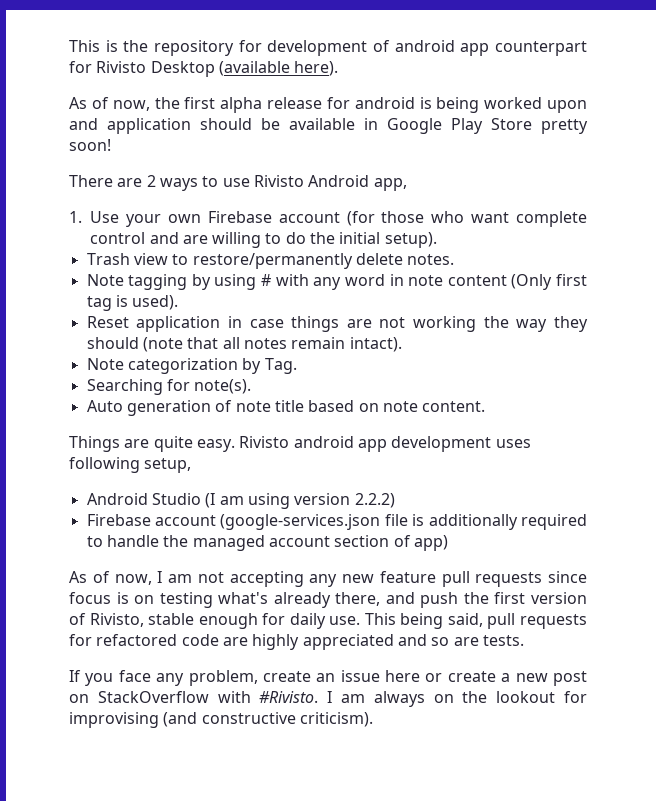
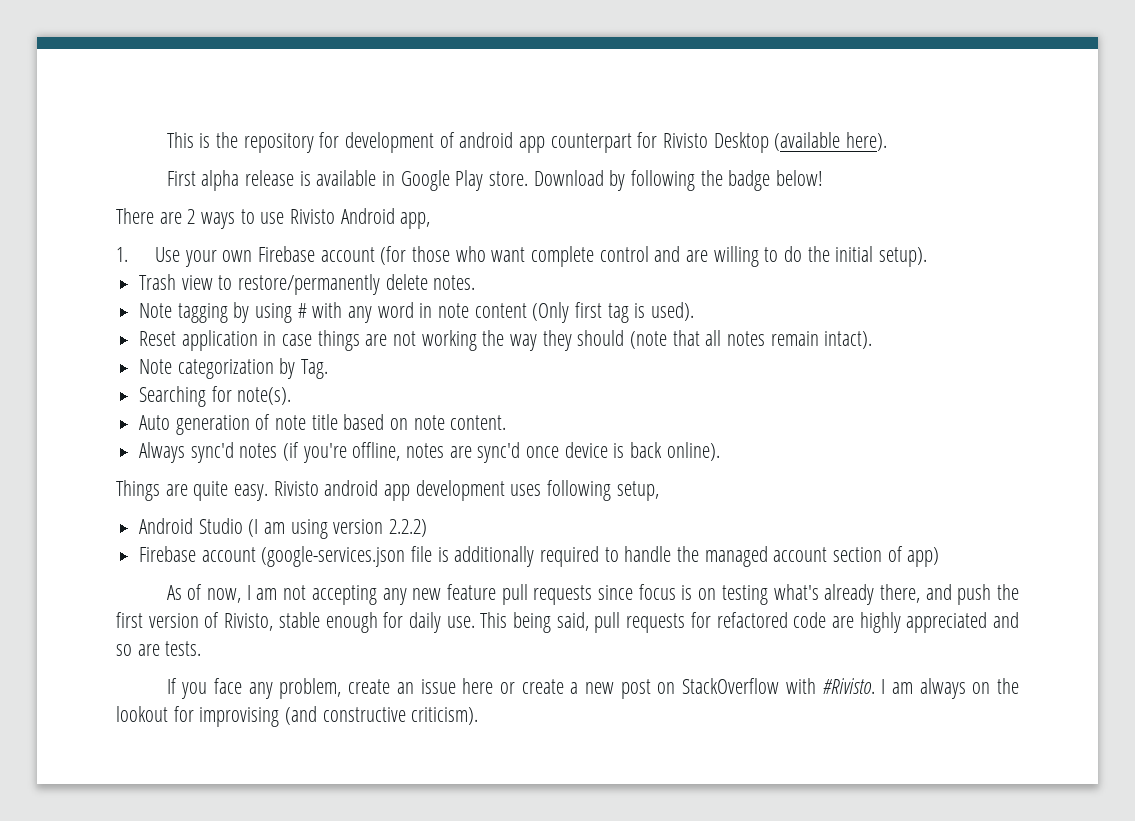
[69,97,587,113] [69,118,588,134] [69,139,111,151] As of now, the first alpha release for android is being worked upon and application should be available in Google Play Store pretty soon! -> [166,170,824,191] First alpha release is available in Google Play store. Download by following the badge below!
(486, 406) none -> [139,442,720,463] // Always sync'd notes (if you're offline, notes are sync'd once device is back online).

